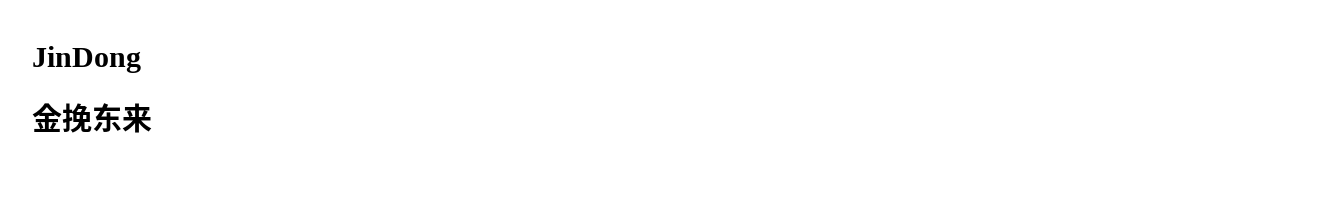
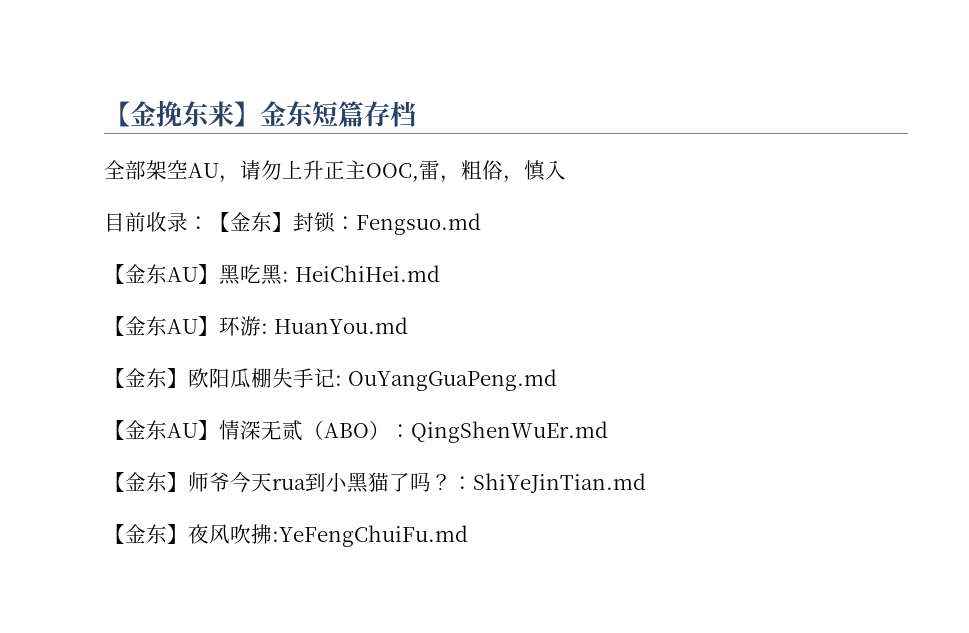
[32,46,141,73] JinDong // -> [104,101,130,127] 【
(152, 118) none -> [234,101,416,127] [104,160,566,183] [104,212,481,235] [104,264,440,285] [104,316,408,336] [104,368,557,391] [104,420,608,443] [104,472,646,493] [104,524,468,547] 】金东短篇存档 // 全部架空AU，请勿上升正主OOC,雷，粗俗，慎入 // 目前收录：【金东】封锁：Fengsuo.md // 【金东AU】黑吃黑: HeiChiHei.md // 【金东AU】环游: HuanYou.md // 【金东】欧阳瓜棚失手记: OuYangGuaPeng.md // 【金东AU】情深无贰（ABO）：QingShenWuEr.md // 【金东】师爷今天rua到小黑猫了吗？：ShiYeJinTian.md // 【金东】夜风吹拂:YeFengChuiFu.md

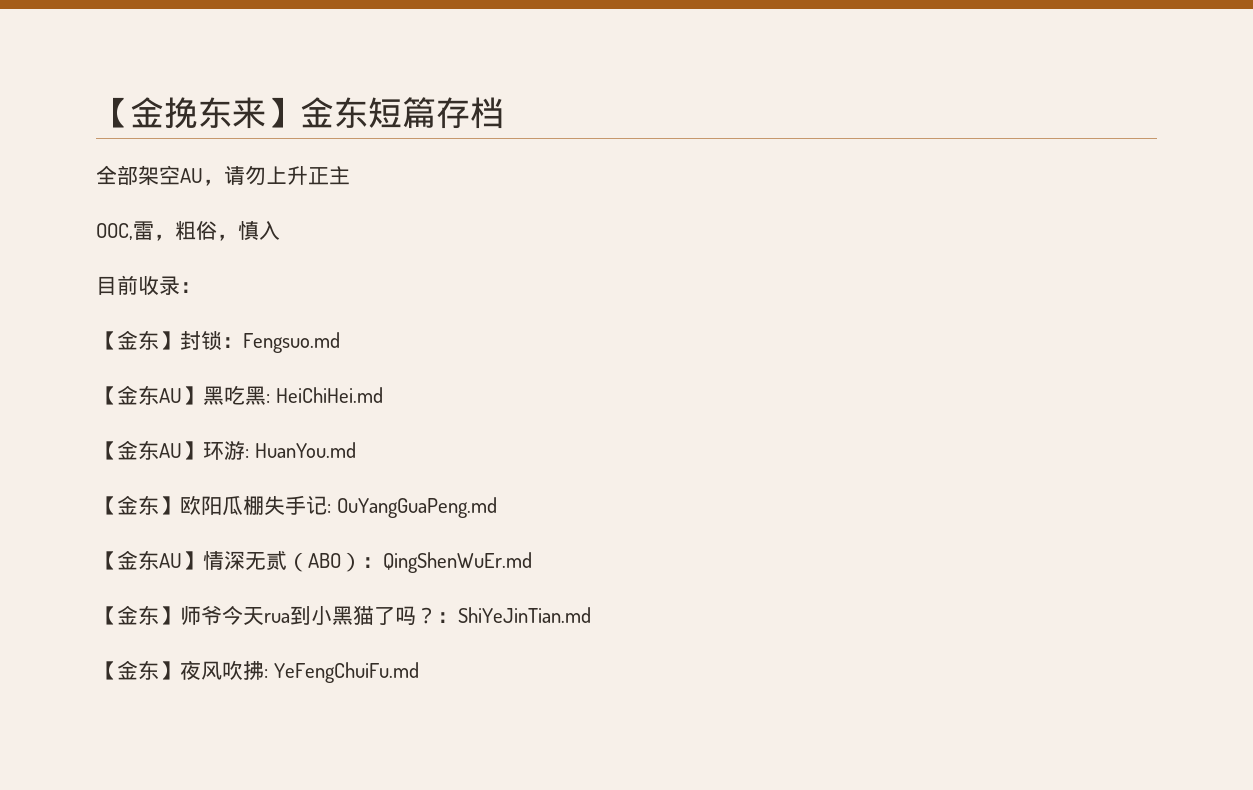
(366, 169) none -> (350, 175) //
(209, 223) none -> (201, 287) //
[272,525,468,547] :YeFengChuiFu.md -> [264,662,419,683] : YeFengChuiFu.md

